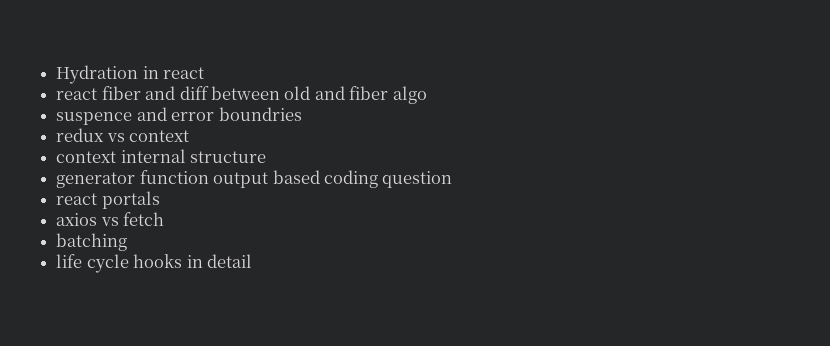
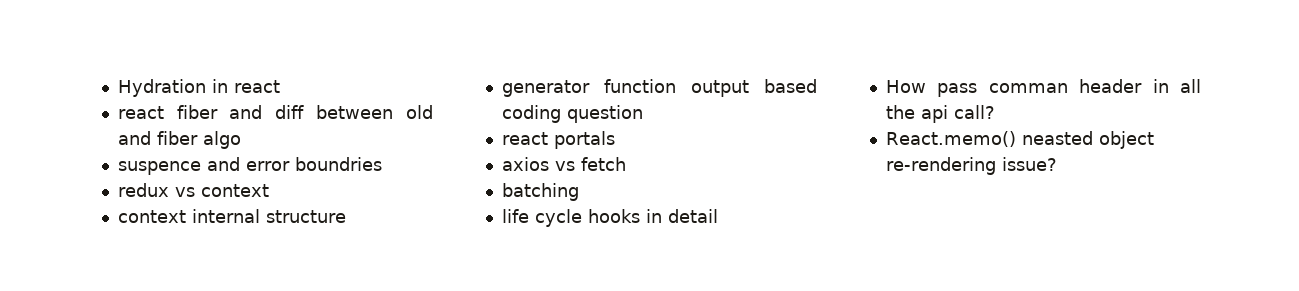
(252, 261) none -> [885,79,1201,97] [885,105,995,123] [885,131,1154,149] [885,157,1057,175] // How pass comman header in all the api call? // React.memo() neasted object re-rendering issue?

